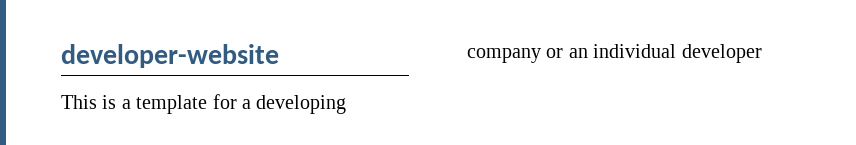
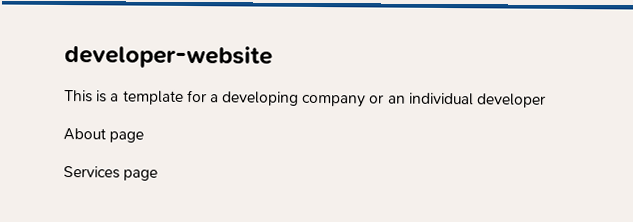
(762, 53) none -> [63,128,145,143] [63,166,159,181] // About page // Services page

